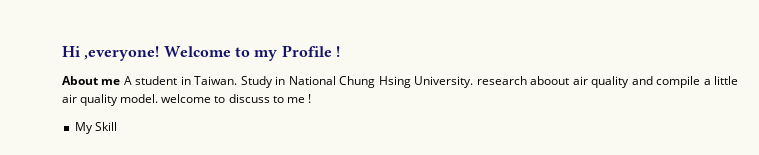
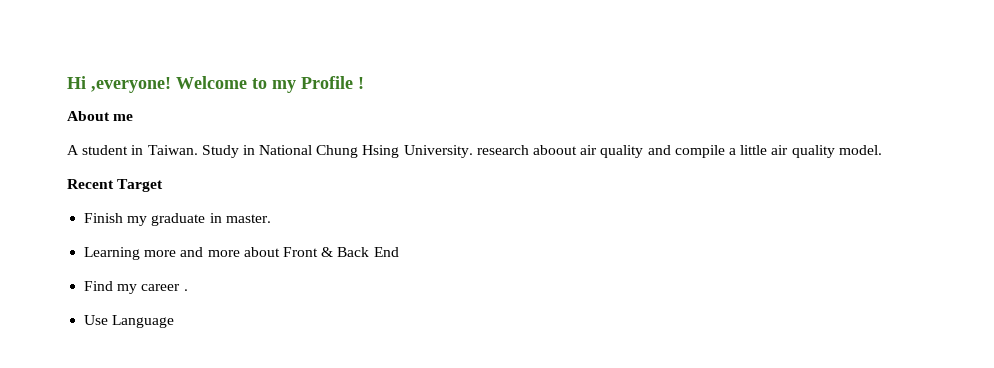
(121, 82) none -> (134, 117) //
[161,94,311,103] [74,122,117,134] welcome to discuss to me ! // My Skill -> [67,179,164,192] [84,213,271,226] [84,247,399,260] [84,281,188,294] [84,315,175,328] // Recent Target // Finish my graduate in master. // Learning more and more about Front & Back End // Find my career . // Use Language

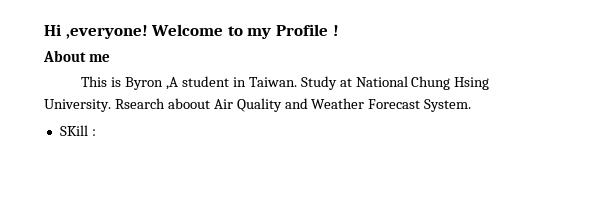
[67,145,79,155] A -> [81,76,179,90] This is Byron ,A
[242,145,255,155] in -> [339,78,352,87] at
[476,145,882,158] [67,179,164,192] [84,213,271,226] [84,247,399,260] [84,281,188,294] [84,315,175,328] research aboout air quality and compile a little air quality model. // Recent Target // Finish my graduate in master. // Learning more and more about Front & Back End // Find my career . // Use Language -> [114,98,472,112] [59,125,96,136] Rsearch aboout Air Quality and Weather Forecast System. // SKill :

